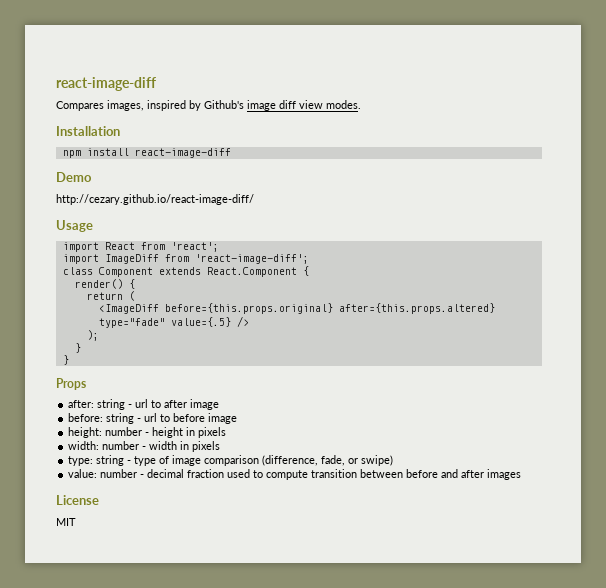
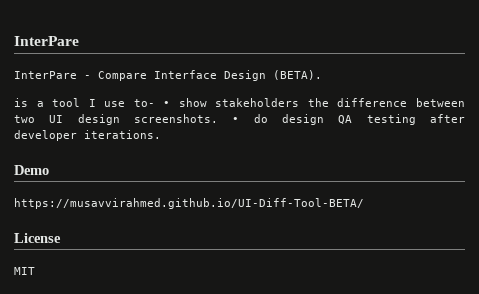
[56,77,156,91] [56,100,361,111] [56,126,120,136] [62,148,231,158] [56,172,92,182] [56,194,254,205] [56,220,93,232] [62,242,219,252] [62,254,309,264] [62,266,309,277] [74,279,135,289] [86,291,135,301] [98,303,495,314] [98,316,249,328] [86,330,99,341] [74,343,81,353] [62,355,69,365] [56,378,86,390] [68,399,220,410] [68,413,238,424] [68,427,227,438] [68,441,221,452] [68,455,394,466] [68,469,522,480] react-image-diff // Compares images, inspired by Github's image diff view modes. // Installation // npm install react-image-diff // Demo // http://cezary.github.io/react-image-diff/ // Usage // import React from 'react'; // import ImageDiff from 'react-image-diff'; // class Component extends React.Component { // render() { // return ( // <ImageDiff before={this.props.original} after={this.props.altered} type="fade" value={.5} /> // ); // } // } // Props // after: string - url to after image // before: string - url to before image // height: number - height in pixels // width: number - width in pixels // type: string - type of image comparison (difference, fade, or swipe) // value: number - decimal fraction used to compute transition between before and after images -> [14,36,79,46] [14,70,322,81] [14,98,466,107] [14,114,465,125] [14,130,161,141] [14,165,49,175] [14,198,364,209] InterPare // InterPare - Compare Interface Design (BETA). // is a tool I use to- • show stakeholders the difference between two UI design screenshots. • do design QA testing after developer iterations. // Demo // https://musavvirahmed.github.io/UI-Diff-Tool-BETA/

